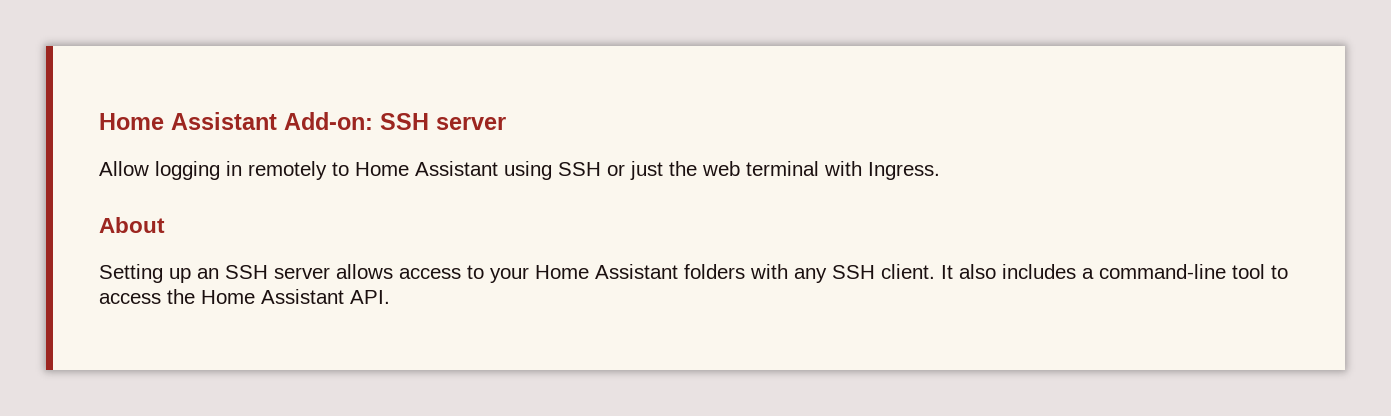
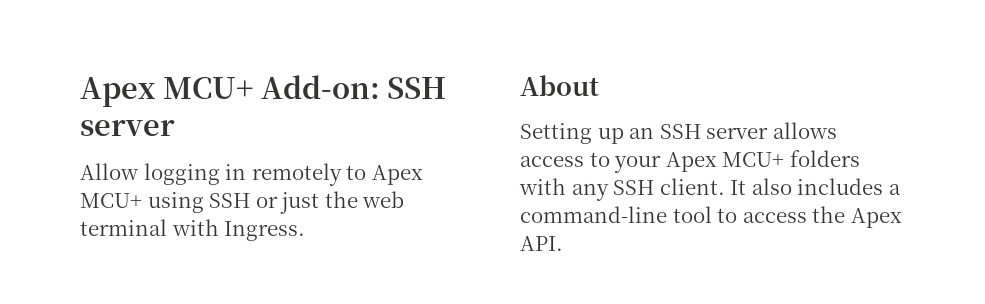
[99,112,277,130] Home Assistant -> [80,77,253,107] Apex MCU+
[355,161,498,176] Home Assistant -> [371,165,423,185] [80,193,142,208] Apex MCU+
[535,264,678,279] Home Assistant -> [665,152,785,172] Apex MCU+
[201,289,344,304] Home Assistant -> [850,208,902,228] Apex

